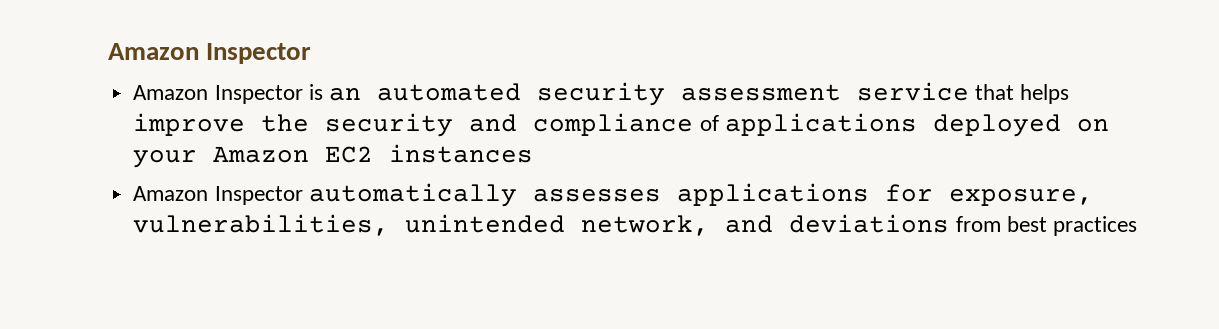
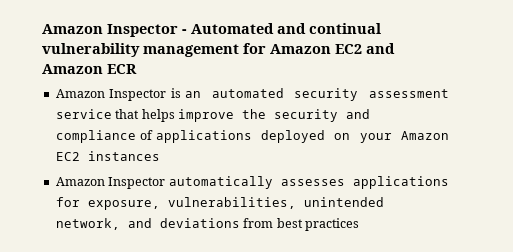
[108,43,312,64] Amazon Inspector -> [42,23,381,37] [42,43,395,57] [42,64,137,74] Amazon Inspector - Automated and continual vulnerability management for Amazon EC2 and Amazon ECR

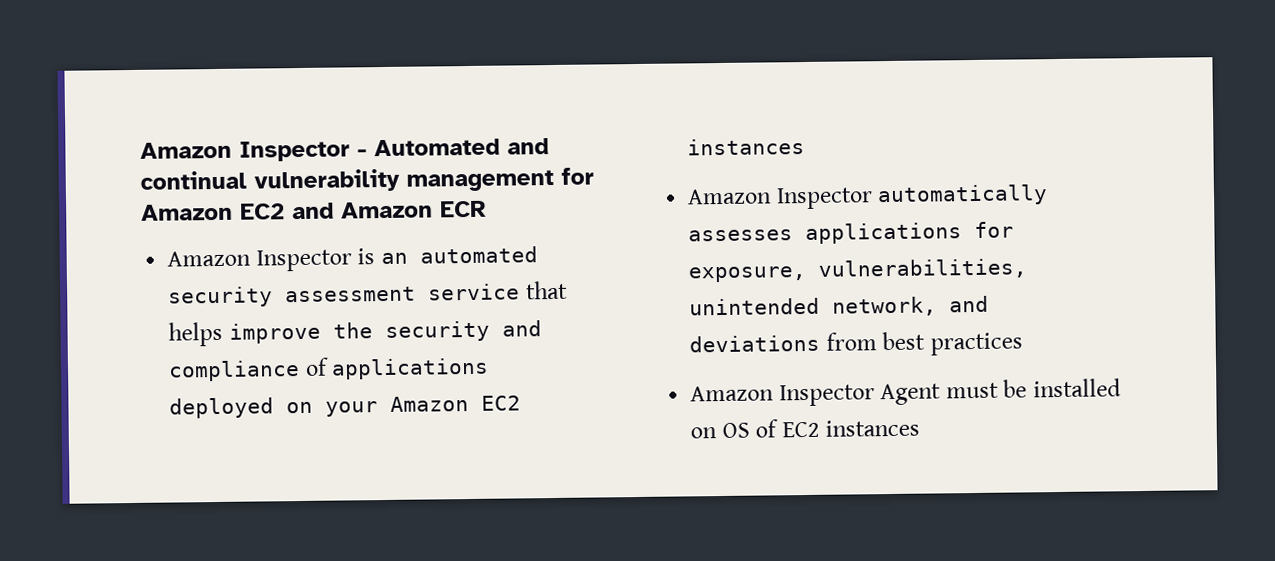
(359, 224) none -> [690,378,1121,407] [690,419,921,439] // Amazon Inspector Agent must be installed on OS of EC2 instances

